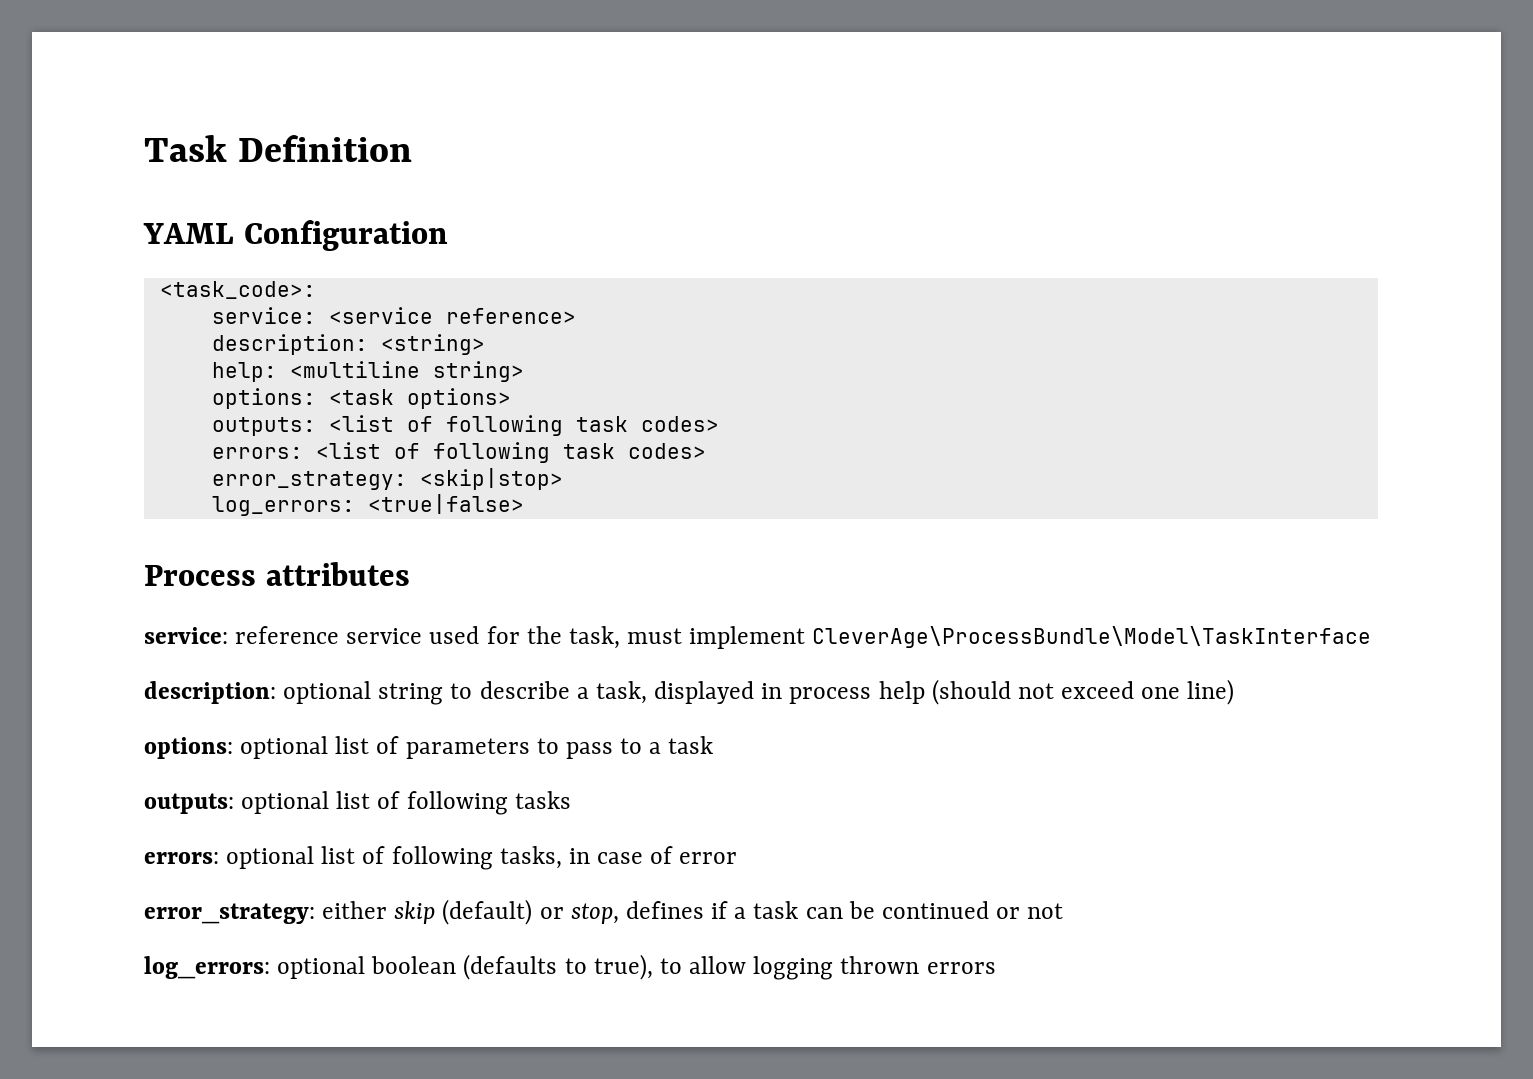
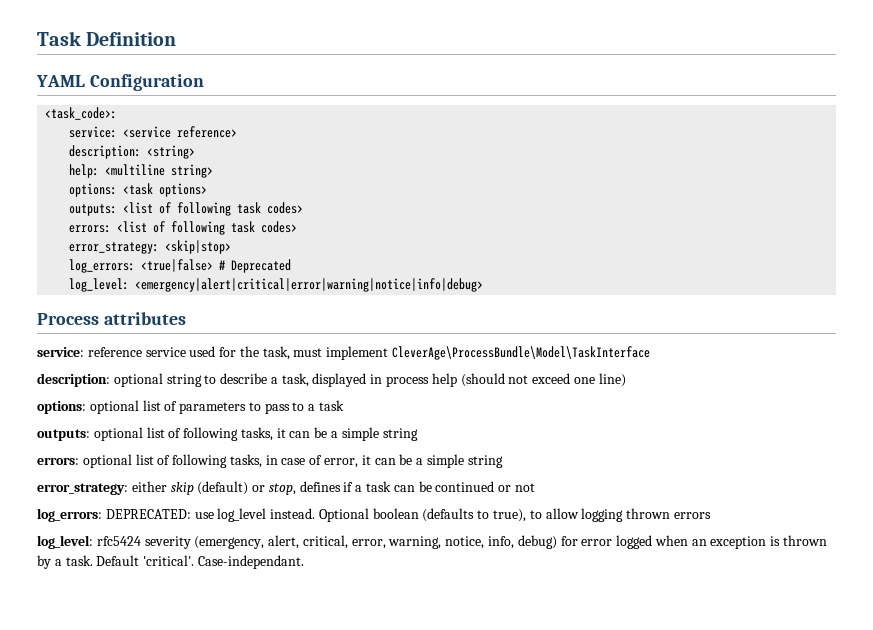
(524, 504) none -> [219,259,292,273] [69,278,484,292] # Deprecated // log_level: <emergency|alert|critical|error|warning|notice|info|debug>
[514,791,571,809] tasks -> [240,427,418,441] tasks, it can be a simple string
[679,852,738,864] error -> [324,454,503,468] error, it can be a simple string
[277,956,366,979] optional -> [105,508,369,522] DEPRECATED: use log_level instead. Optional
(996, 968) none -> [37,535,828,549] [37,555,304,569] // log_level: rfc5424 severity (emergency, alert, critical, error, warning, notice, info, debug) for error logged when an exception is thrown by a task. Default 'critical'. Case-independant.

